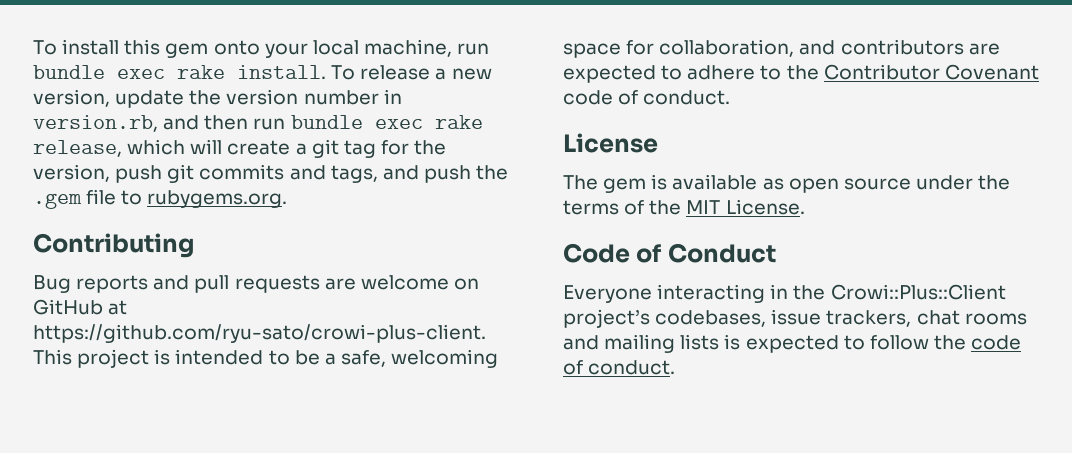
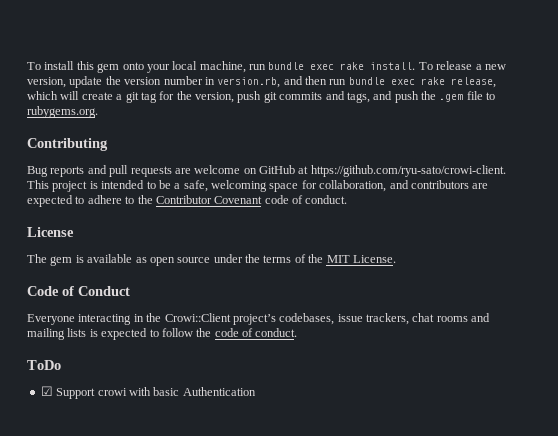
[33,324,486,343] https://github.com/ryu-sato/crowi-plus-client. -> [310,165,506,177] https://github.com/ryu-sato/crowi-client.
[830,284,1006,300] Crowi::Plus::Client -> [164,313,231,322] Crowi::Client
(676, 367) none -> [27,360,61,370] [40,386,256,399] // ToDo // ☑ Support crowi with basic Authentication

